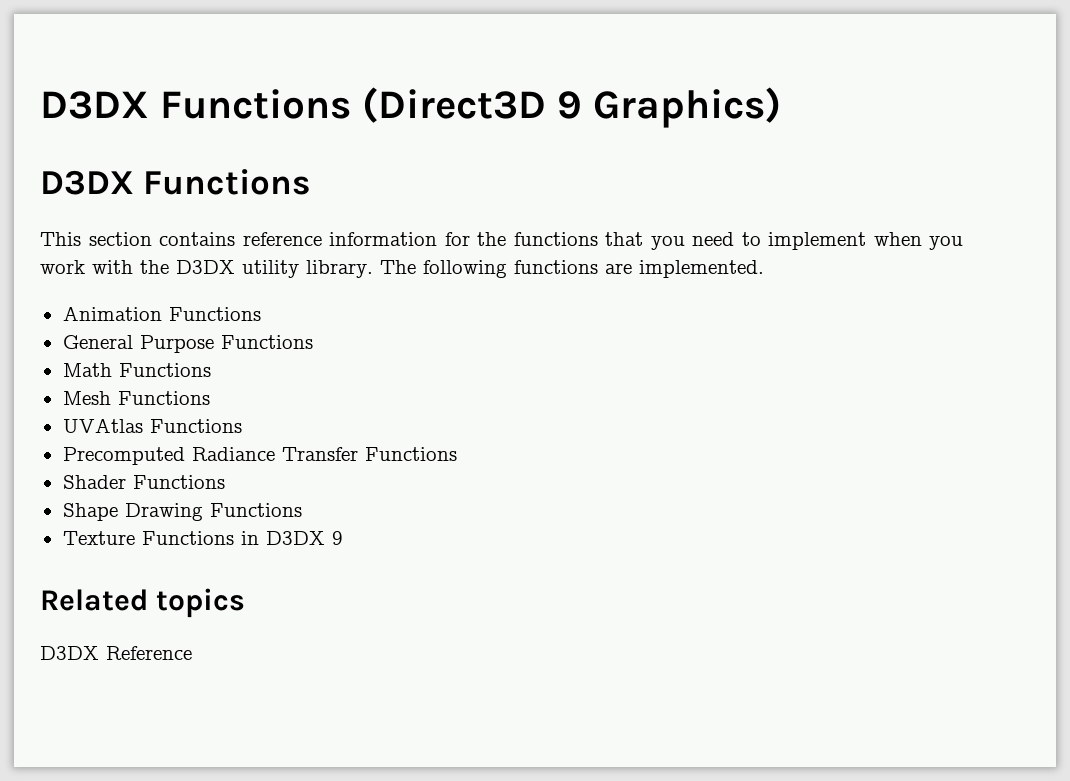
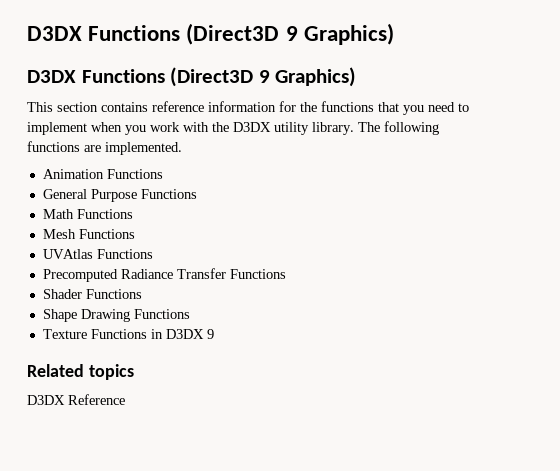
(311, 182) none -> [170,67,357,87] (Direct3D 9 Graphics)

